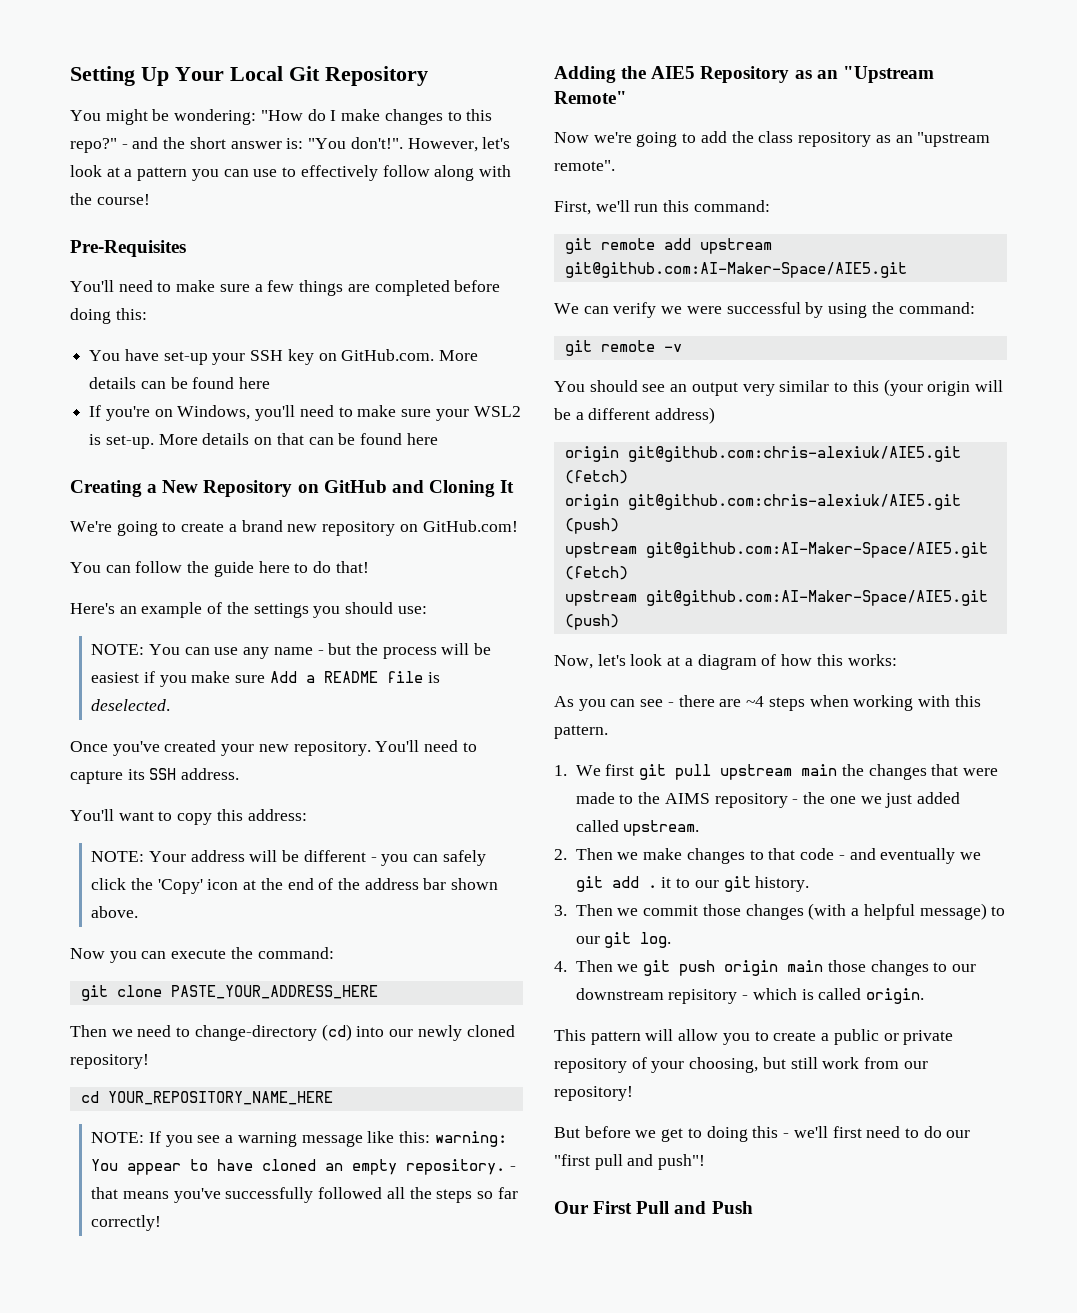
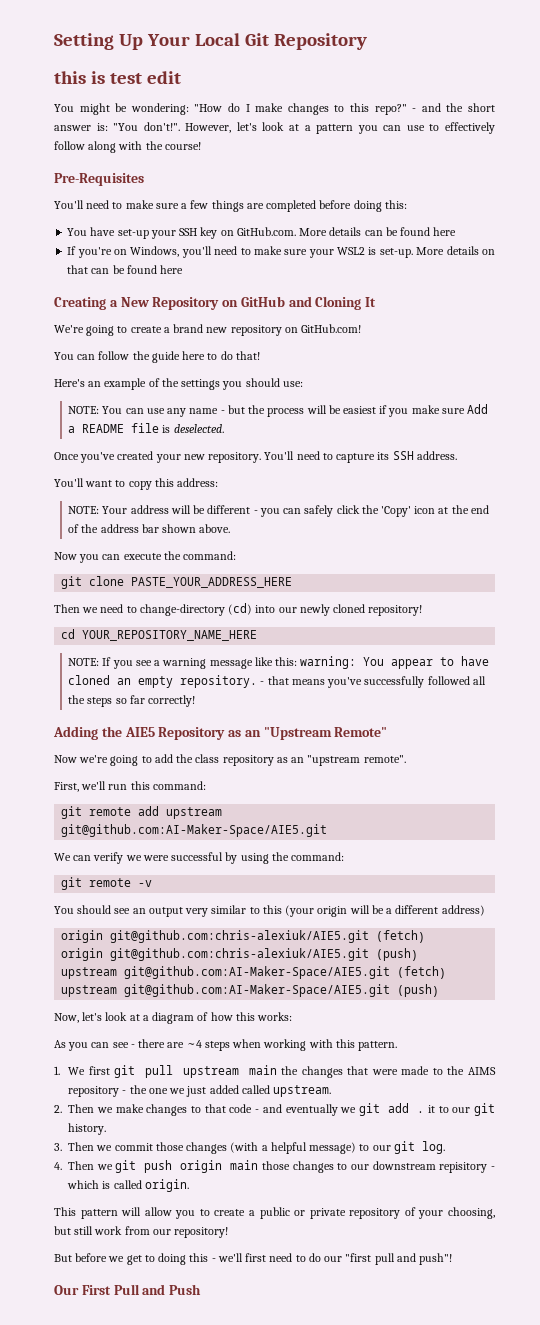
(428, 76) none -> [54,71,181,84] // this is test edit

